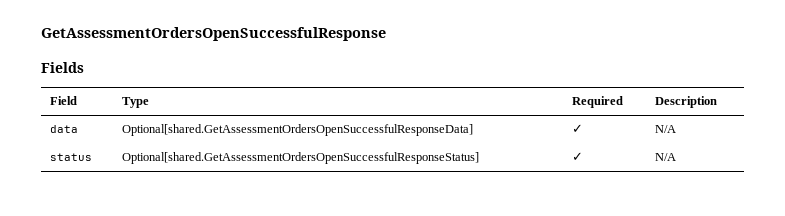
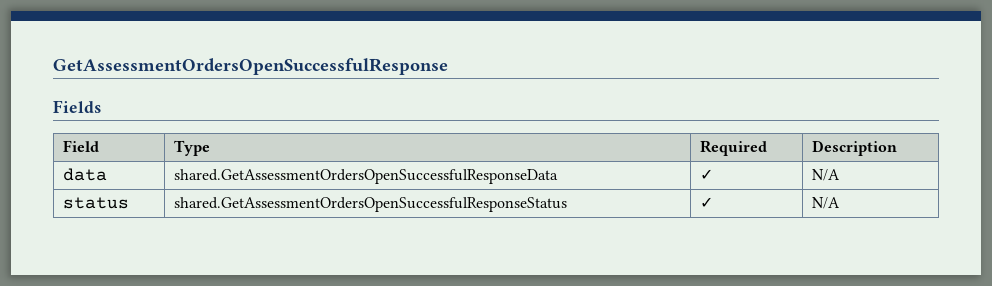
[121,124,473,136] Optional[shared.GetAssessmentOrdersOpenSuccessfulResponseData] -> [174,169,559,184] shared.GetAssessmentOrdersOpenSuccessfulResponseData
[121,152,479,164] Optional[shared.GetAssessmentOrdersOpenSuccessfulResponseStatus] -> [174,197,568,212] shared.GetAssessmentOrdersOpenSuccessfulResponseStatus

